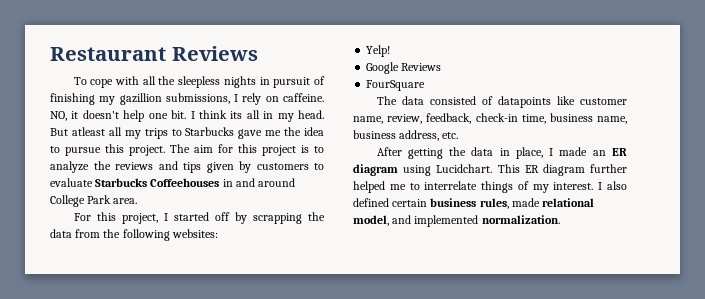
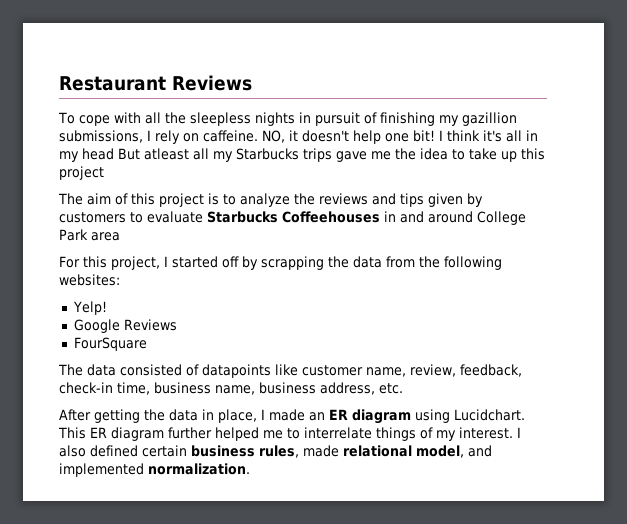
[171,110,187,119] bit. -> [413,130,435,142] bit!
[230,111,243,119] its -> [483,130,502,142] it's
[298,110,324,119] head. -> [82,148,114,160] head
[144,127,235,139] trips to Starbucks -> [236,148,332,162] Starbucks trips
[65,144,165,156] pursue this project. -> [469,148,545,162] [59,166,104,180] take up this project //
[218,144,233,153] for -> [115,193,128,205] of
[113,198,138,204] area. -> [91,232,120,241] area

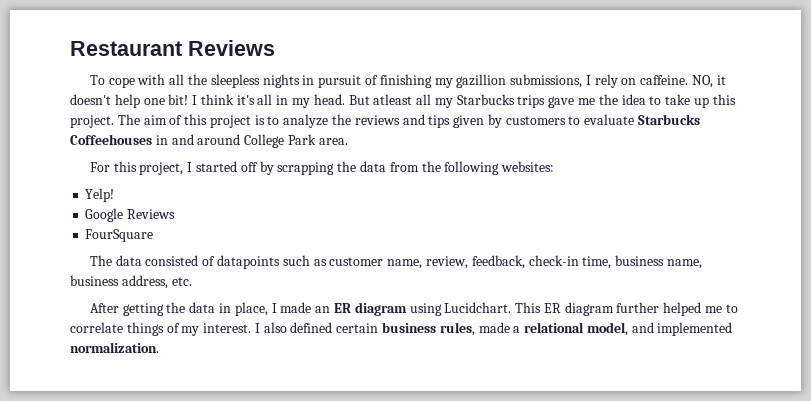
[82,148,114,160] head -> [313,94,345,105] head.
[59,166,104,180] project // -> [70,115,114,128] project.
[91,232,120,241] area -> [318,138,348,145] area.
[275,364,298,376] like -> [282,255,327,266] such as
[304,427,372,439] interrelate -> [70,322,123,333] correlate
(339, 451) none -> [513,326,521,333] a

